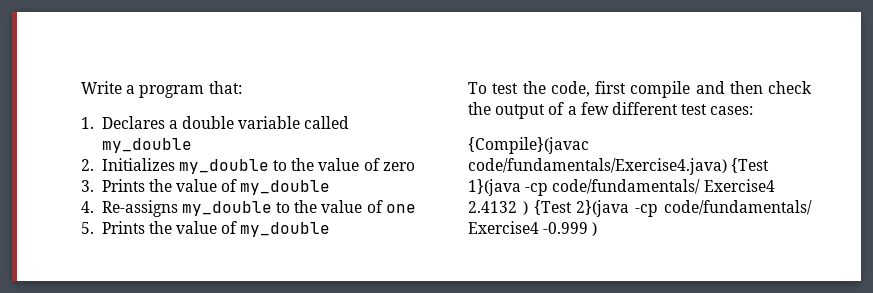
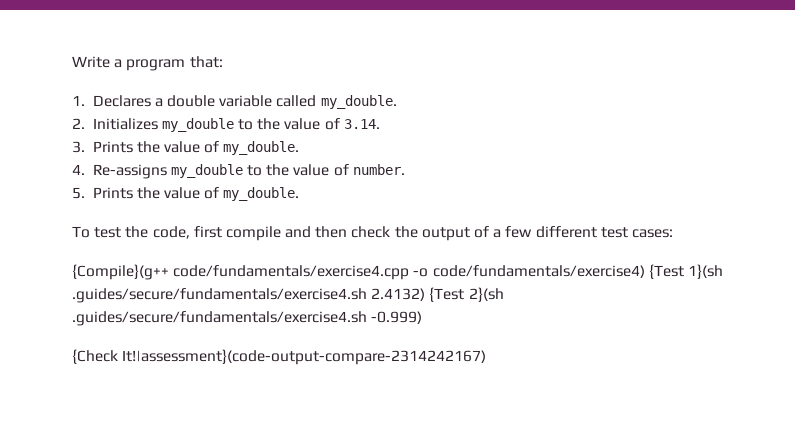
[101,138,192,153] my_double -> [320,95,397,109] my_double.
[382,162,415,171] zero -> [343,119,380,129] 3.14.
[240,180,331,195] my_double -> [223,141,300,155] my_double.
[385,204,416,213] one -> [352,164,405,175] number.
[240,222,331,237] my_double -> [223,187,300,201] my_double.
[468,137,589,154] [468,158,770,175] [468,179,775,196] [468,200,812,217] [468,221,598,236] {Compile}(javac code/fundamentals/Exercise4.java) {Test 1}(java -cp code/fundamentals/ Exercise4 2.4132 ) {Test 2}(java -cp code/fundamentals/ Exercise4 -0.999 ) -> [72,264,723,280] [72,287,504,303] [72,311,423,326] [72,349,487,365] {Compile}(g++ code/fundamentals/exercise4.cpp -o code/fundamentals/exercise4) {Test 1}(sh .guides/secure/fundamentals/exercise4.sh 2.4132) {Test 2}(sh .guides/secure/fundamentals/exercise4.sh -0.999) // {Check It!|assessment}(code-output-compare-2314242167)

